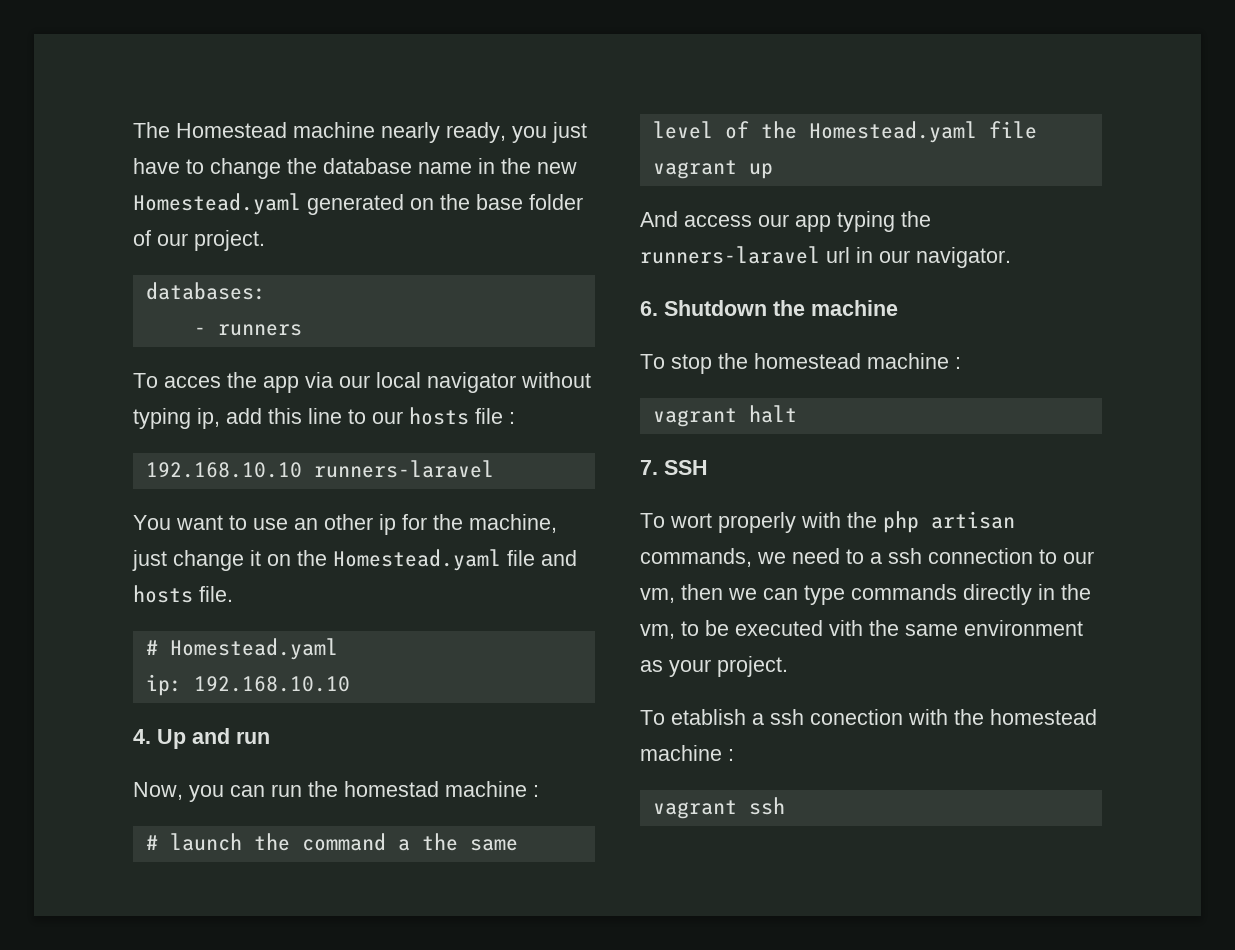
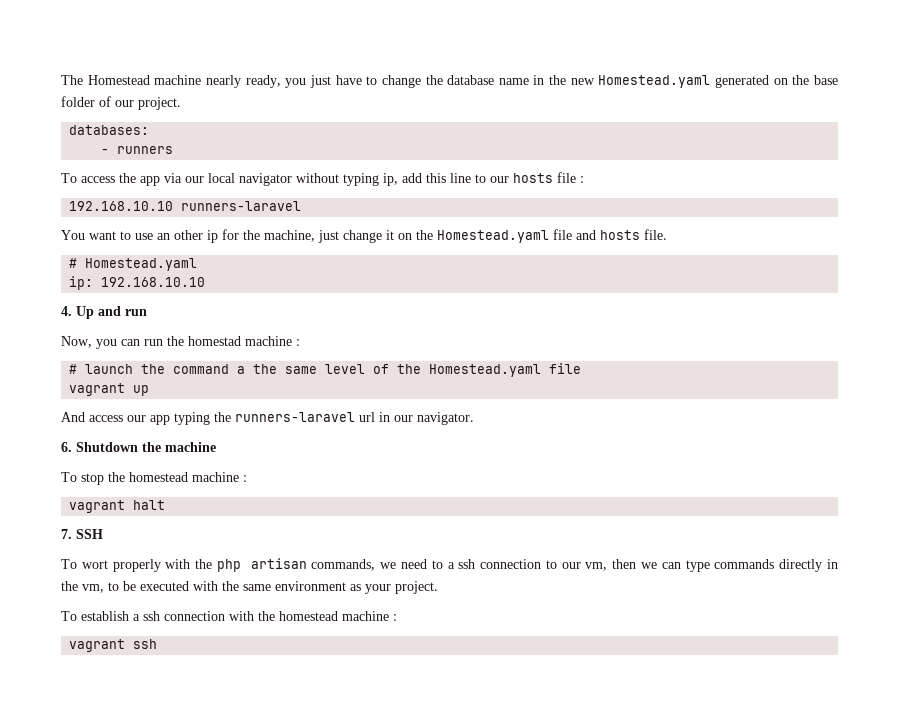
[164,376,221,388] acces -> [81,176,115,183] access
[829,620,863,636] vith -> [193,581,218,591] with
[671,709,903,725] etablish a ssh conection -> [81,611,225,621] establish a ssh connection

